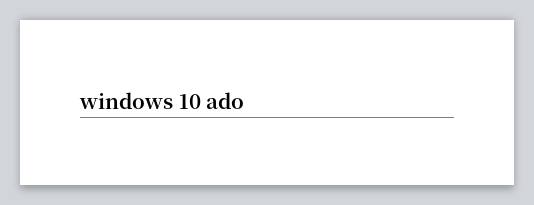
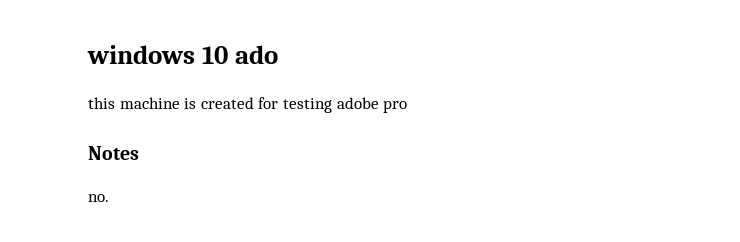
(245, 100) none -> [88,97,408,113] [88,146,139,160] [88,194,109,202] // this machine is created for testing adobe pro // Notes // no.

